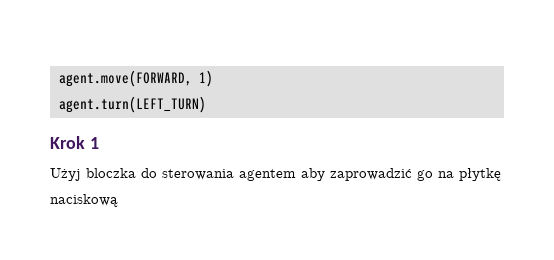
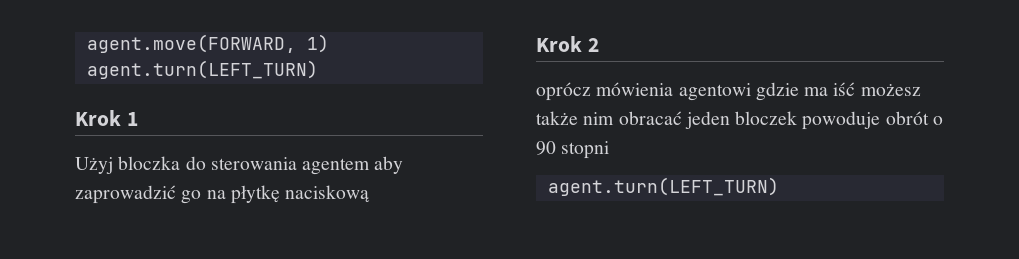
(118, 200) none -> [536,36,599,52] [536,82,921,101] [536,111,943,130] [536,141,610,159] [547,177,779,196] // Krok 2 // oprócz mówienia agentowi gdzie ma iść możesz także nim obracać jeden bloczek powoduje obrót o 90 stopni // agent.turn(LEFT_TURN)

